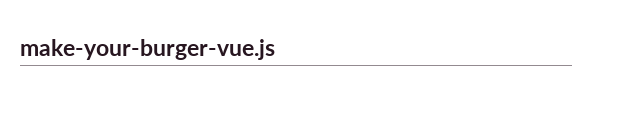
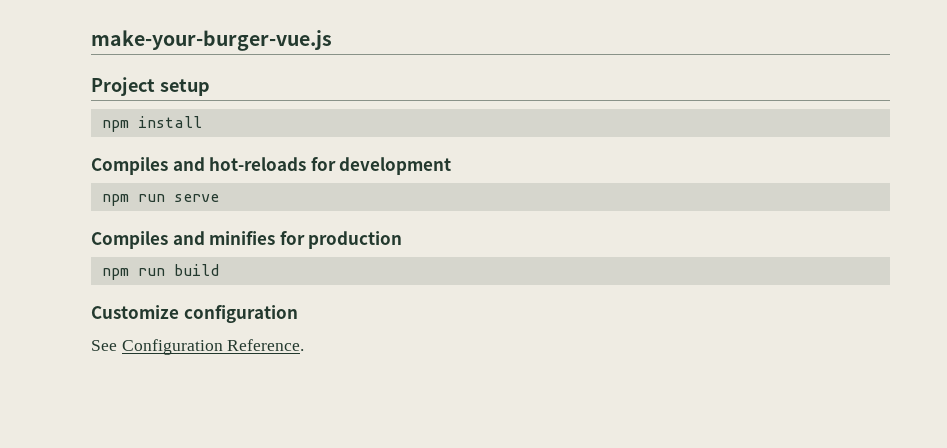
(275, 49) none -> [91,77,210,96] [101,116,202,132] [91,157,452,175] [101,194,219,206] [91,231,403,249] [101,264,219,280] [91,305,298,323] [91,339,305,355] // Project setup // npm install // Compiles and hot-reloads for development // npm run serve // Compiles and minifies for production // npm run build // Customize configuration // See Configuration Reference.

